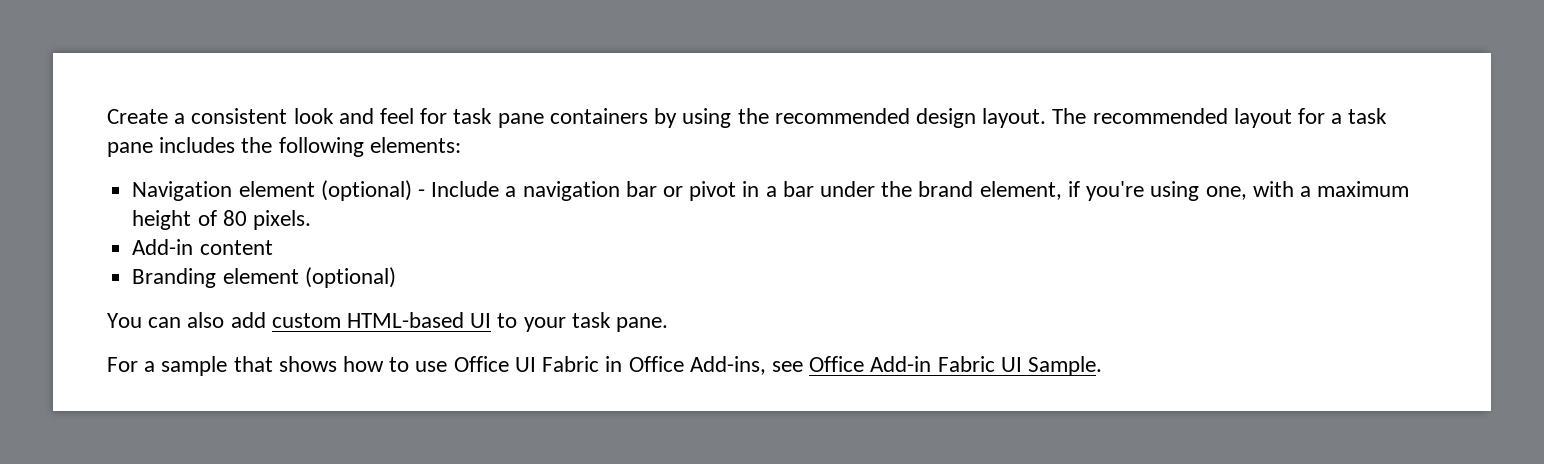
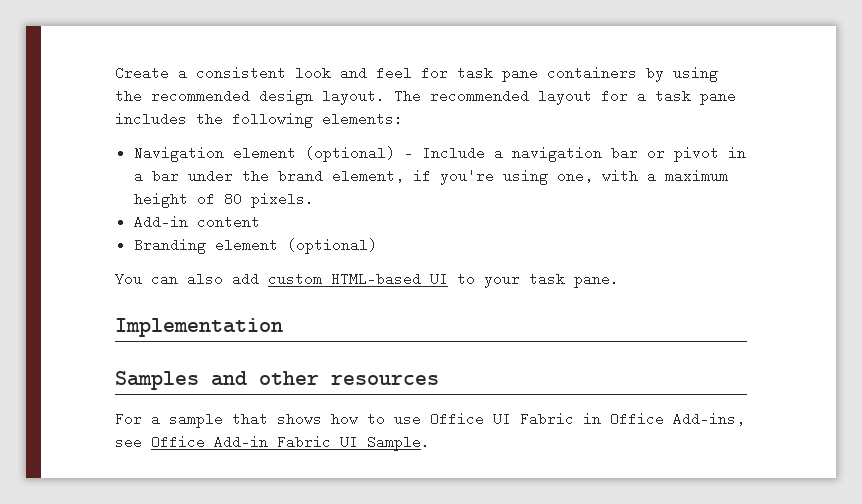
(669, 324) none -> [115,318,283,337] [115,371,439,390] // Implementation // Samples and other resources

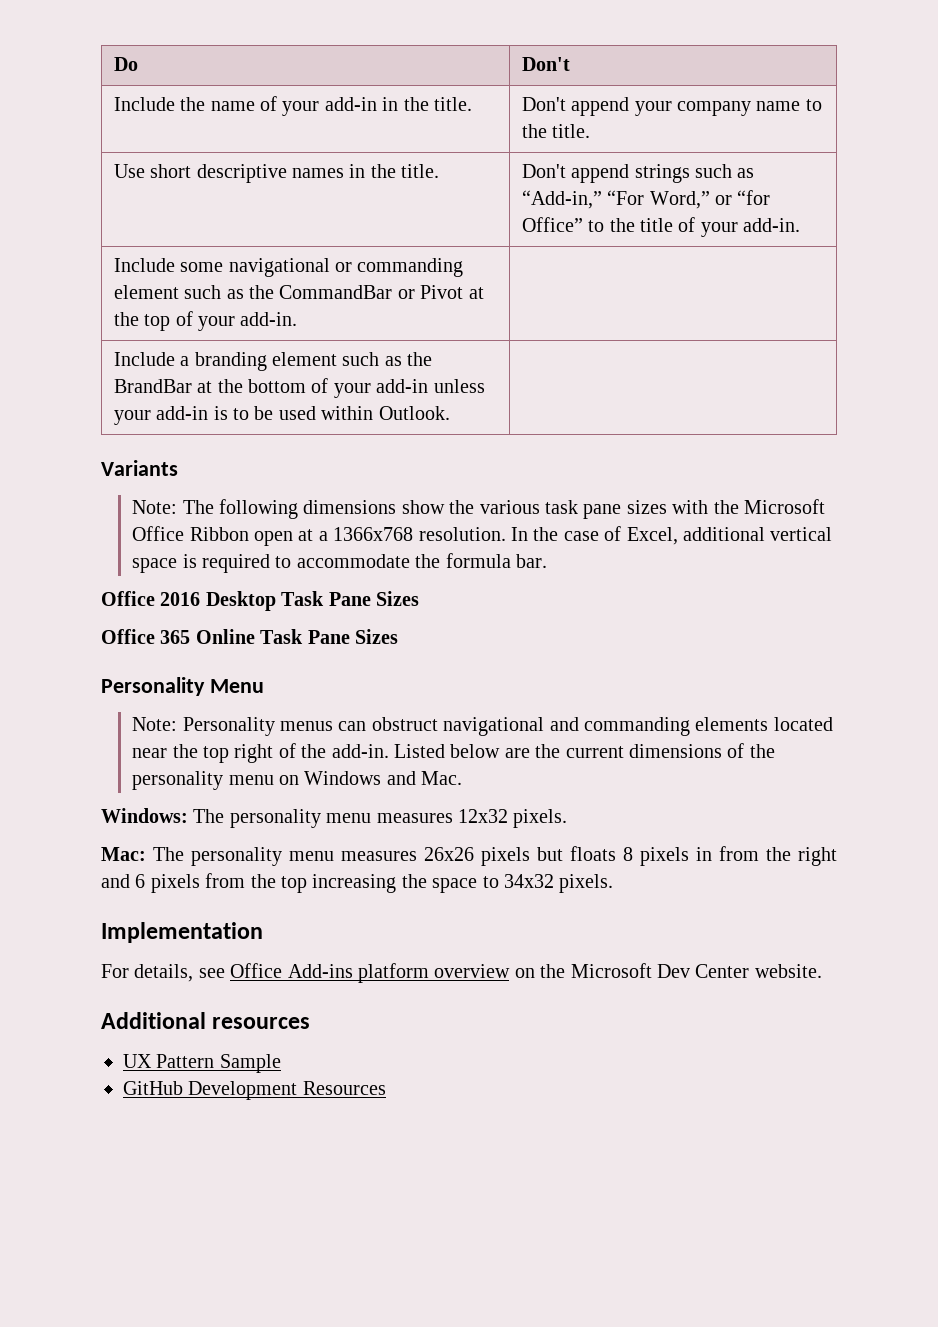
[115,66,718,82] [115,89,736,105] [115,112,403,128] [133,146,746,162] [133,169,728,185] [133,192,314,208] [133,215,260,229] [133,238,377,254] [115,272,619,288] [115,318,283,337] [115,371,439,390] [115,412,745,428] [115,435,430,451] Create a consistent look and feel for task pane containers by using the recommended design layout. The recommended layout for a task pane includes the following elements: // Navigation element (optional) - Include a navigation bar or pivot in a bar under the brand element, if you're using one, with a maximum height of 80 pixels. // Add-in content // Branding element (optional) // You can also add custom HTML-based UI to your task pane. // Implementation // Samples and other resources // For a sample that shows how to use Office UI Fabric in Office Add-ins, see Office Add-in Fabric UI Sample. -> [113,57,138,71] [521,57,570,71] [113,96,472,116] [521,97,822,116] [521,124,591,138] [113,164,440,183] [521,164,755,183] [521,190,771,209] [521,217,801,237] [113,258,464,277] [113,285,484,299] [113,311,298,331] [113,352,433,371] [113,378,485,398] [113,406,450,425] [101,460,178,476] [132,499,825,519] [132,526,833,546] [132,553,547,573] [101,591,419,611] [101,629,398,644] [101,677,264,696] [132,717,833,736] [132,743,775,763] [132,771,463,790] [101,808,568,828] [101,846,837,866] [101,873,614,893] [101,922,263,943] [101,963,822,983] [101,1012,311,1029] [123,1054,281,1073] [123,1081,386,1100] Do | Don't // Include the name of your add-in in the title. | Don't append your company name to the title. // Use short descriptive names in the title. | Don't append strings such as “Add-in,” “For Word,” or “for Office” to the title of your add-in. // Include some navigational or commanding element such as the CommandBar or Pivot at the top of your add-in. | // Include a branding element such as the BrandBar at the bottom of your add-in unless your add-in is to be used within Outlook. | // Variants // Note: The following dimensions show the various task pane sizes with the Microsoft Office Ribbon open at a 1366x768 resolution. In the case of Excel, additional vertical space is required to accommodate the formula bar. // Office 2016 Desktop Task Pane Sizes // Office 365 Online Task Pane Sizes // Personality Menu // Note: Personality menus can obstruct navigational and commanding elements located near the top right of the add-in. Listed below are the current dimensions of the personality menu on Windows and Mac. // Windows: The personality menu measures 12x32 pixels. // Mac: The personality menu measures 26x26 pixels but floats 8 pixels in from the right and 6 pixels from the top increasing the space to 34x32 pixels. // Implementation // For details, see Office Add-ins platform overview on the Microsoft Dev Center website. // Additional resources // UX Pattern Sample // GitHub Development Resources

